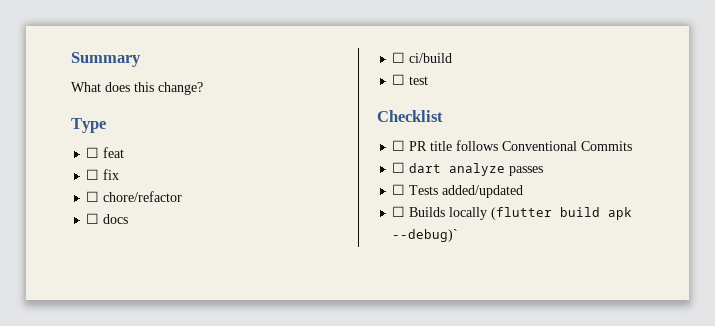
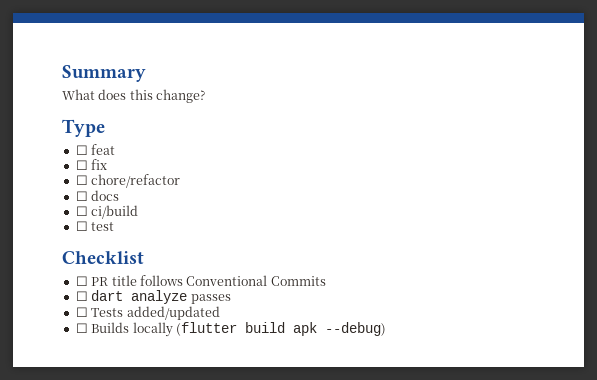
[392,229,459,242] --debug)` -> [324,322,386,336] --debug)

